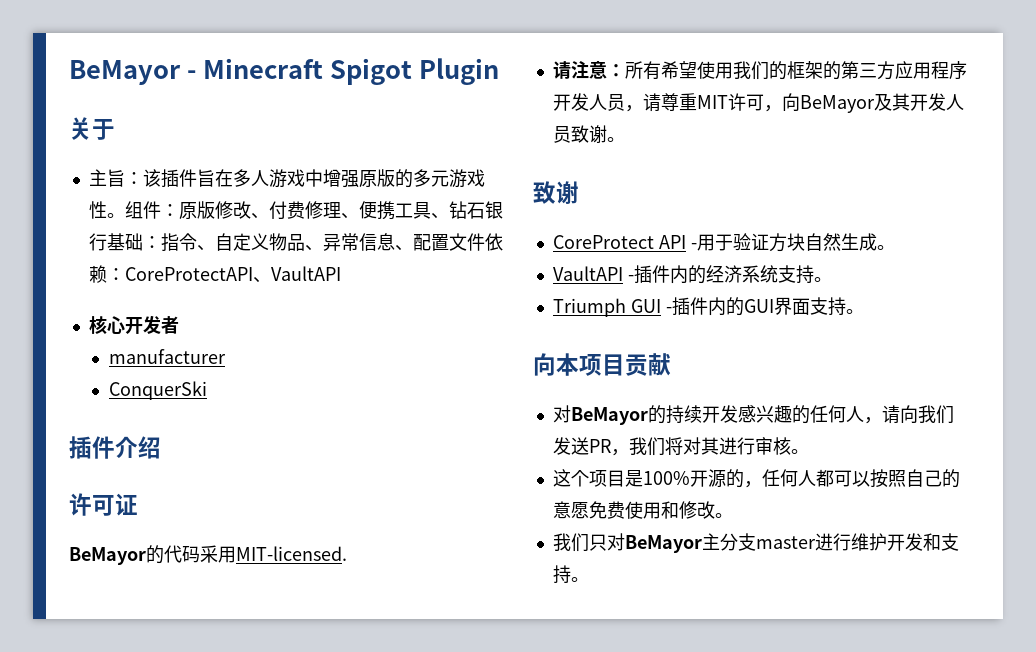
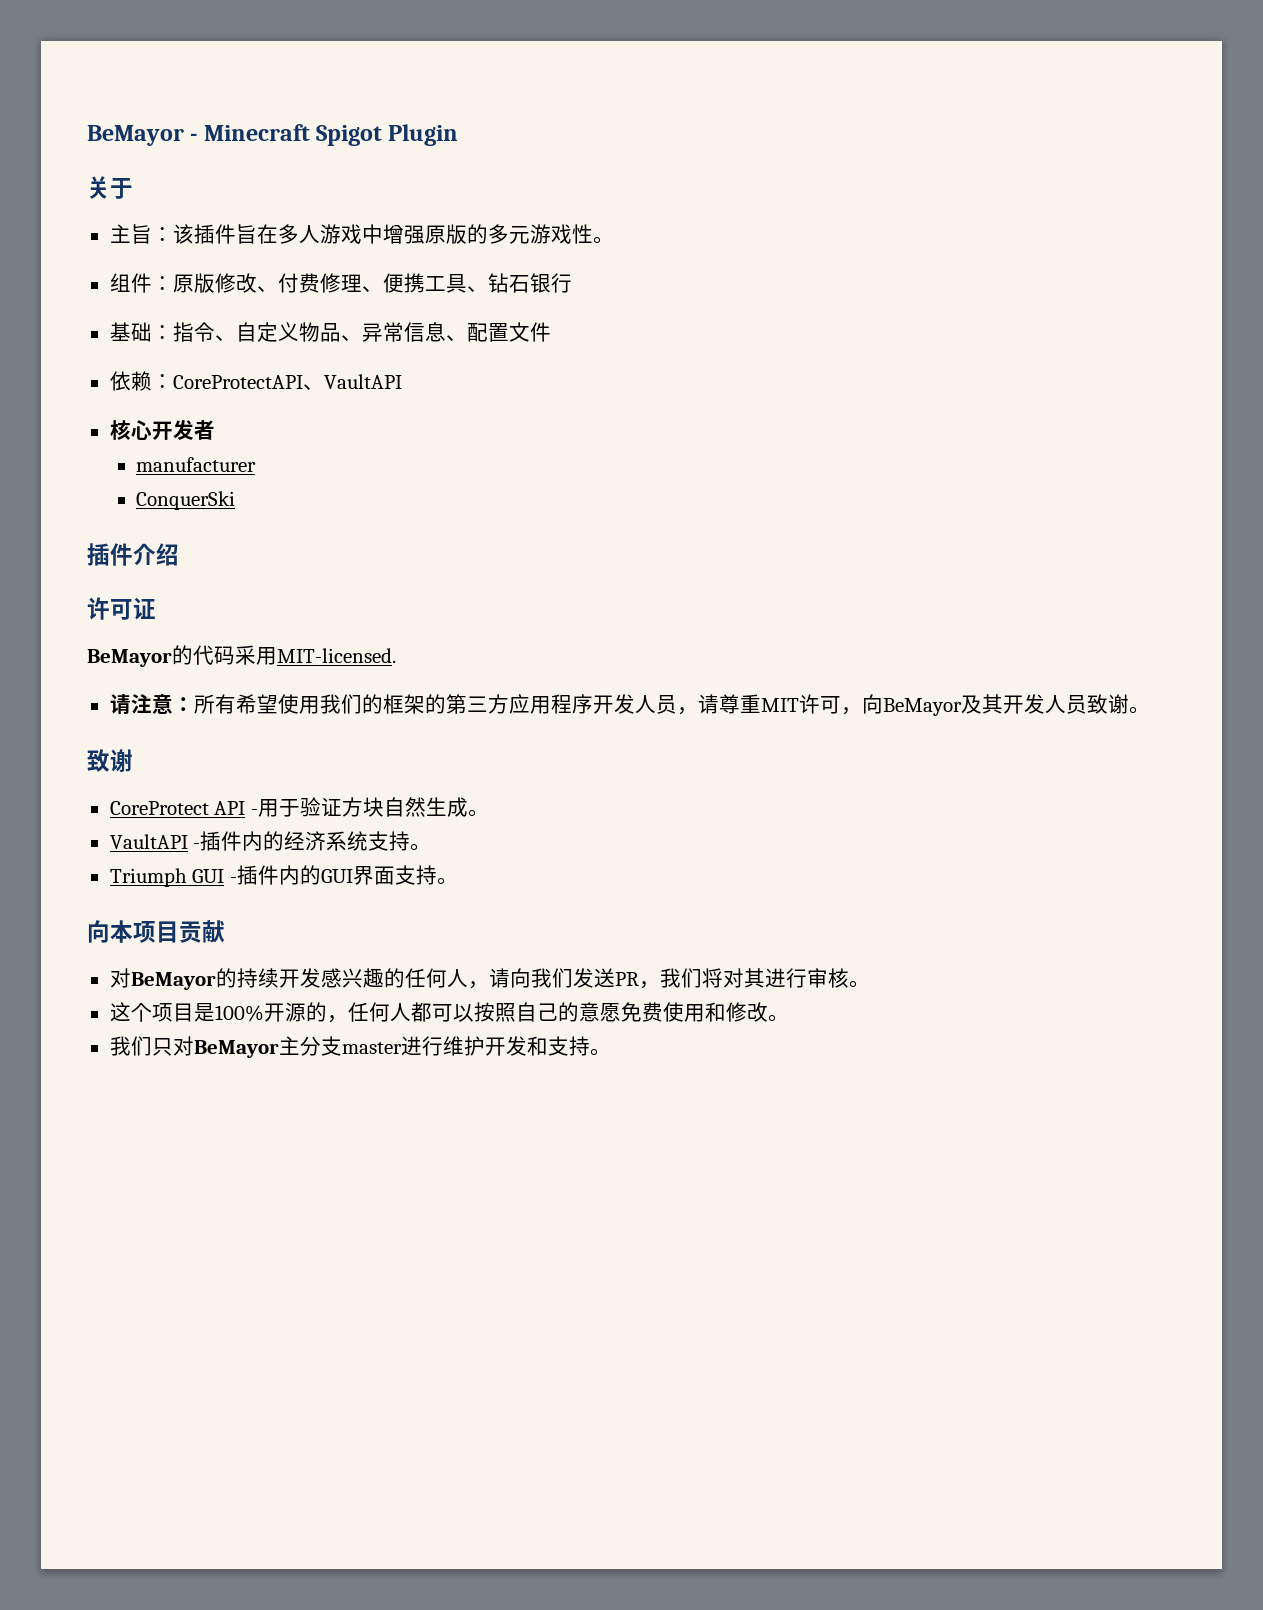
(125, 215) none -> (614, 240) //
(107, 242) none -> (572, 283) //
(485, 242) none -> (551, 332) //

